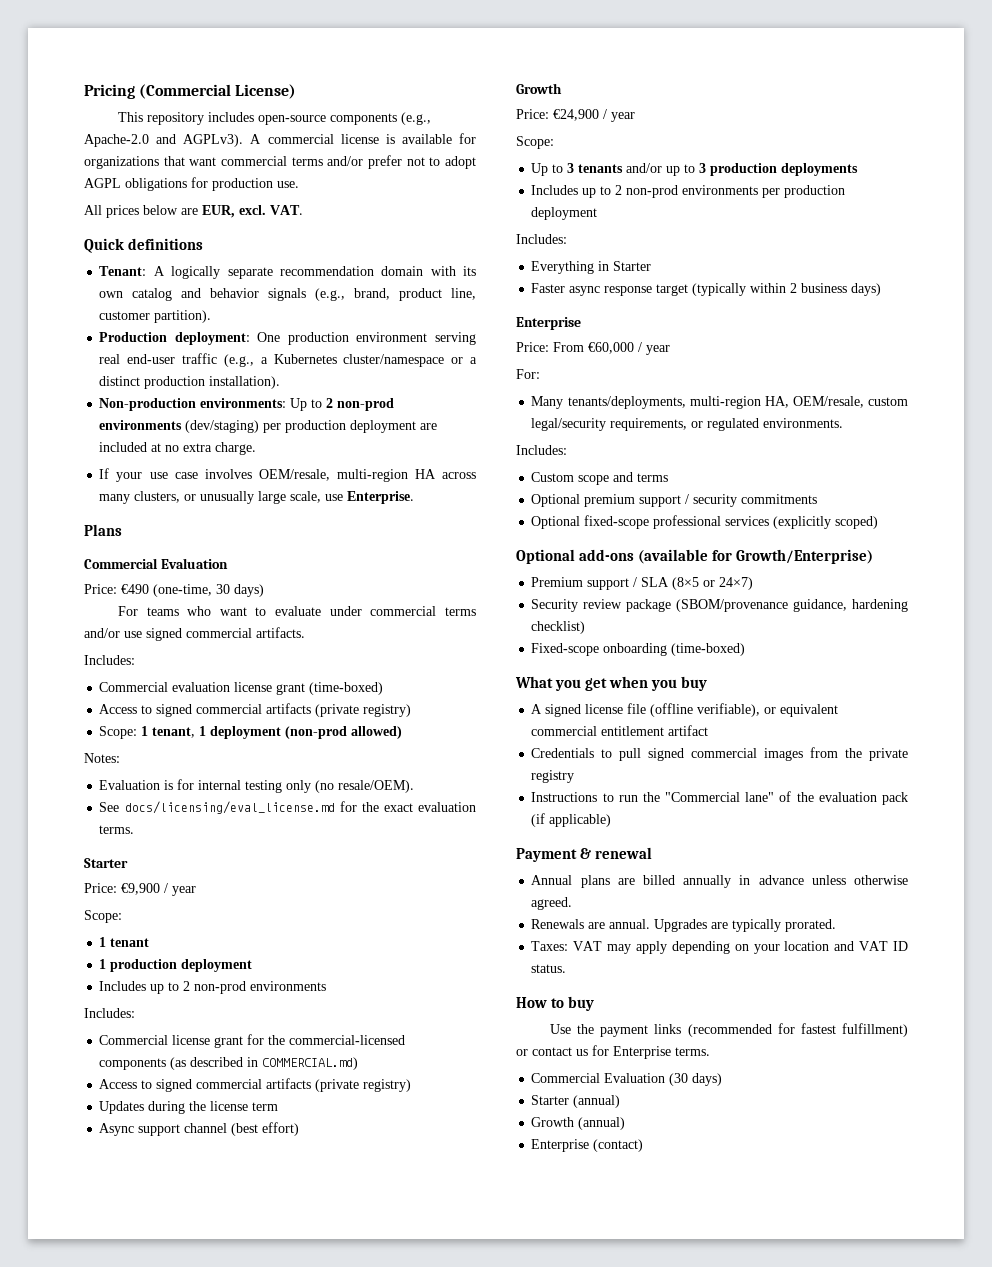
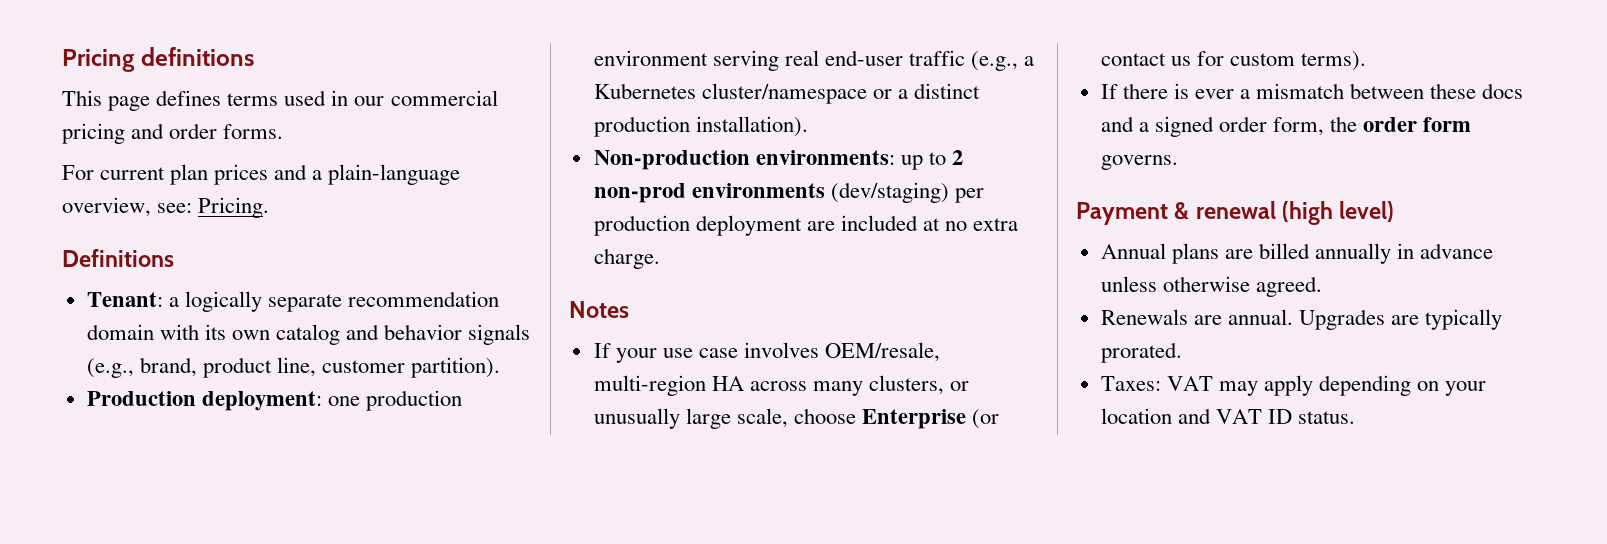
[139,84,297,99] (Commercial License) -> [140,47,254,66] definitions
[146,112,431,125] [84,133,476,147] [84,155,477,169] [84,177,299,191] [84,205,303,218] [84,238,204,253] repository includes open-source components (e.g., Apache-2.0 and AGPLv3). A commercial license is available for organizations that want commercial terms and/or prefer not to adopt AGPL obligations for production use. // All prices below are EUR, excl. VAT. // Quick definitions -> [108,90,498,111] [62,123,284,144] [62,164,461,185] [62,197,270,218] [62,249,174,267] page defines terms used in our commercial pricing and order forms. // For current plan prices and a plain-language overview, see: Pricing. // Definitions
[153,266,165,276] A -> [168,297,179,307] a
[257,332,281,342] One -> [327,396,360,406] one
[290,398,308,411] Up -> [900,155,923,170] up
(257, 448) none -> [569,301,629,318] // Notes
[325,491,415,504] [84,524,122,536] [84,558,228,569] [84,584,264,597] [117,606,477,616] [84,627,305,641] [84,655,135,665] [99,682,384,695] [99,703,412,717] [99,726,403,739] [84,753,120,763] [99,779,415,793] [99,801,476,814] [99,825,135,834] [84,858,128,868] [84,883,196,896] [84,910,122,923] [99,937,150,947] [99,959,253,972] [99,981,327,994] [84,1008,135,1018] [99,1034,406,1048] [99,1057,359,1070] [99,1078,412,1092] [99,1101,279,1114] [99,1122,300,1136] [516,83,562,94] [516,109,635,122] [516,136,554,149] [531,163,859,176] [531,185,846,198] [531,207,598,220] [516,234,567,244] [531,261,652,274] [531,283,882,296] [516,317,581,330] [516,342,670,355] [516,369,540,379] [531,396,908,409] [531,418,844,431] [516,445,567,455] [531,472,669,485] [531,494,818,507] [531,515,879,529] [516,549,874,564] [531,577,754,590] [531,599,908,612] [531,621,586,634] [531,643,746,656] [515,676,708,691] [531,703,839,717] [531,725,709,736] [531,747,908,761] [531,770,575,783] [531,791,909,805] [531,813,612,827] use Enterprise. // Plans // Commercial Evaluation // Price: €490 (one-time, 30 days) // For teams who want to evaluate under commercial terms and/or use signed commercial artifacts. // Includes: // Commercial evaluation license grant (time-boxed) // Access to signed commercial artifacts (private registry) // Scope: 1 tenant, 1 deployment (non-prod allowed) // Notes: // Evaluation is for internal testing only (no resale/OEM). // See docs/licensing/eval_license.md for the exact evaluation terms. // Starter // Price: €9,900 / year // Scope: // 1 tenant // 1 production deployment // Includes up to 2 non-prod environments // Includes: // Commercial license grant for the commercial-licensed components (as described in COMMERCIAL.md) // Access to signed commercial artifacts (private registry) // Updates during the license term // Async support channel (best effort) // Growth // Price: €24,900 / year // Scope: // Up to 3 tenants and/or up to 3 production deployments // Includes up to 2 non-prod environments per production deployment // Includes: // Everything in Starter // Faster async response target (typically within 2 business days) // Enterprise // Price: From €60,000 / year // For: // Many tenants/deployments, multi-region HA, OEM/resale, custom legal/security requirements, or regulated environments. // Includes: // Custom scope and terms // Optional premium support / security commitments // Optional fixed-scope professional services (explicitly scoped) // Optional add-ons (available for Growth/Enterprise) // Premium support / SLA (8×5 or 24×7) // Security review package (SBOM/provenance guidance, hardening checklist) // Fixed-scope onboarding (time-boxed) // What you get when you buy // A signed license file (offline verifiable), or equivalent commercial entitlement artifact // Credentials to pull signed commercial images from the private registry // Instructions to run the "Commercial lane" of the evaluation pack (if applicable) -> [793,408,1000,429] [1100,51,1367,71] [1100,83,1524,99] [1100,116,1472,137] [1100,155,1178,170] choose Enterprise (or contact us for custom terms). // If there is ever a mismatch between these docs and a signed order form, the order form governs.
(653, 853) none -> [1282,201,1395,225] (high level)
[516,996,595,1011] [549,1023,908,1037] [516,1045,710,1059] [531,1073,723,1086] [531,1095,621,1108] [531,1117,626,1130] [531,1139,644,1152] // How to buy // Use the payment links (recommended for fastest fulfillment) or contact us for Enterprise terms. // Commercial Evaluation (30 days) // Starter (annual) // Growth (annual) // Enterprise (contact) -> (1356, 417) none

